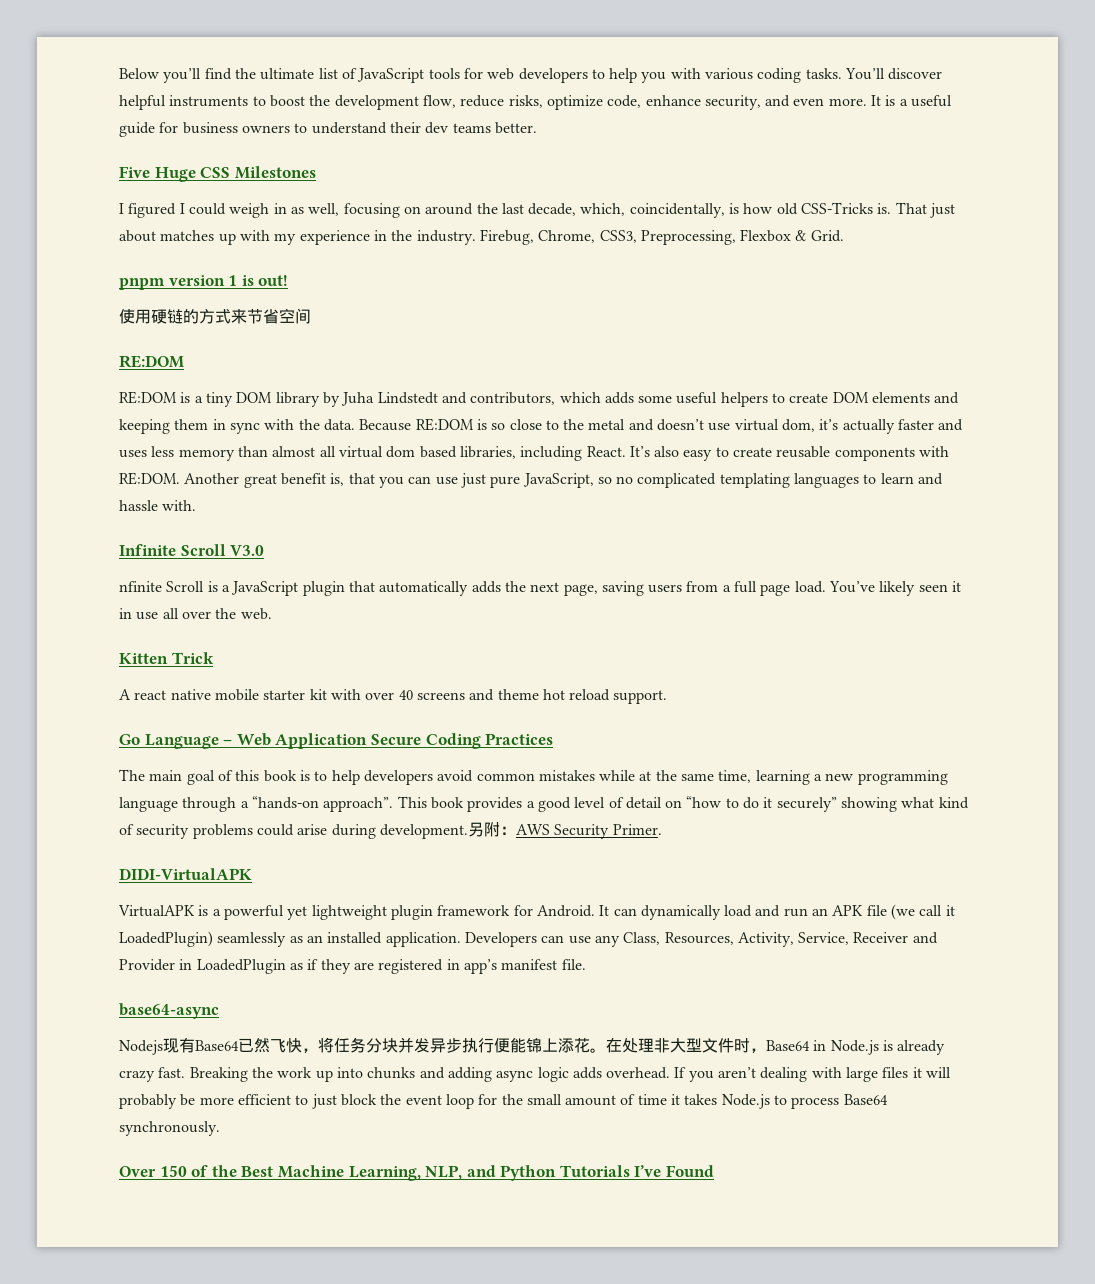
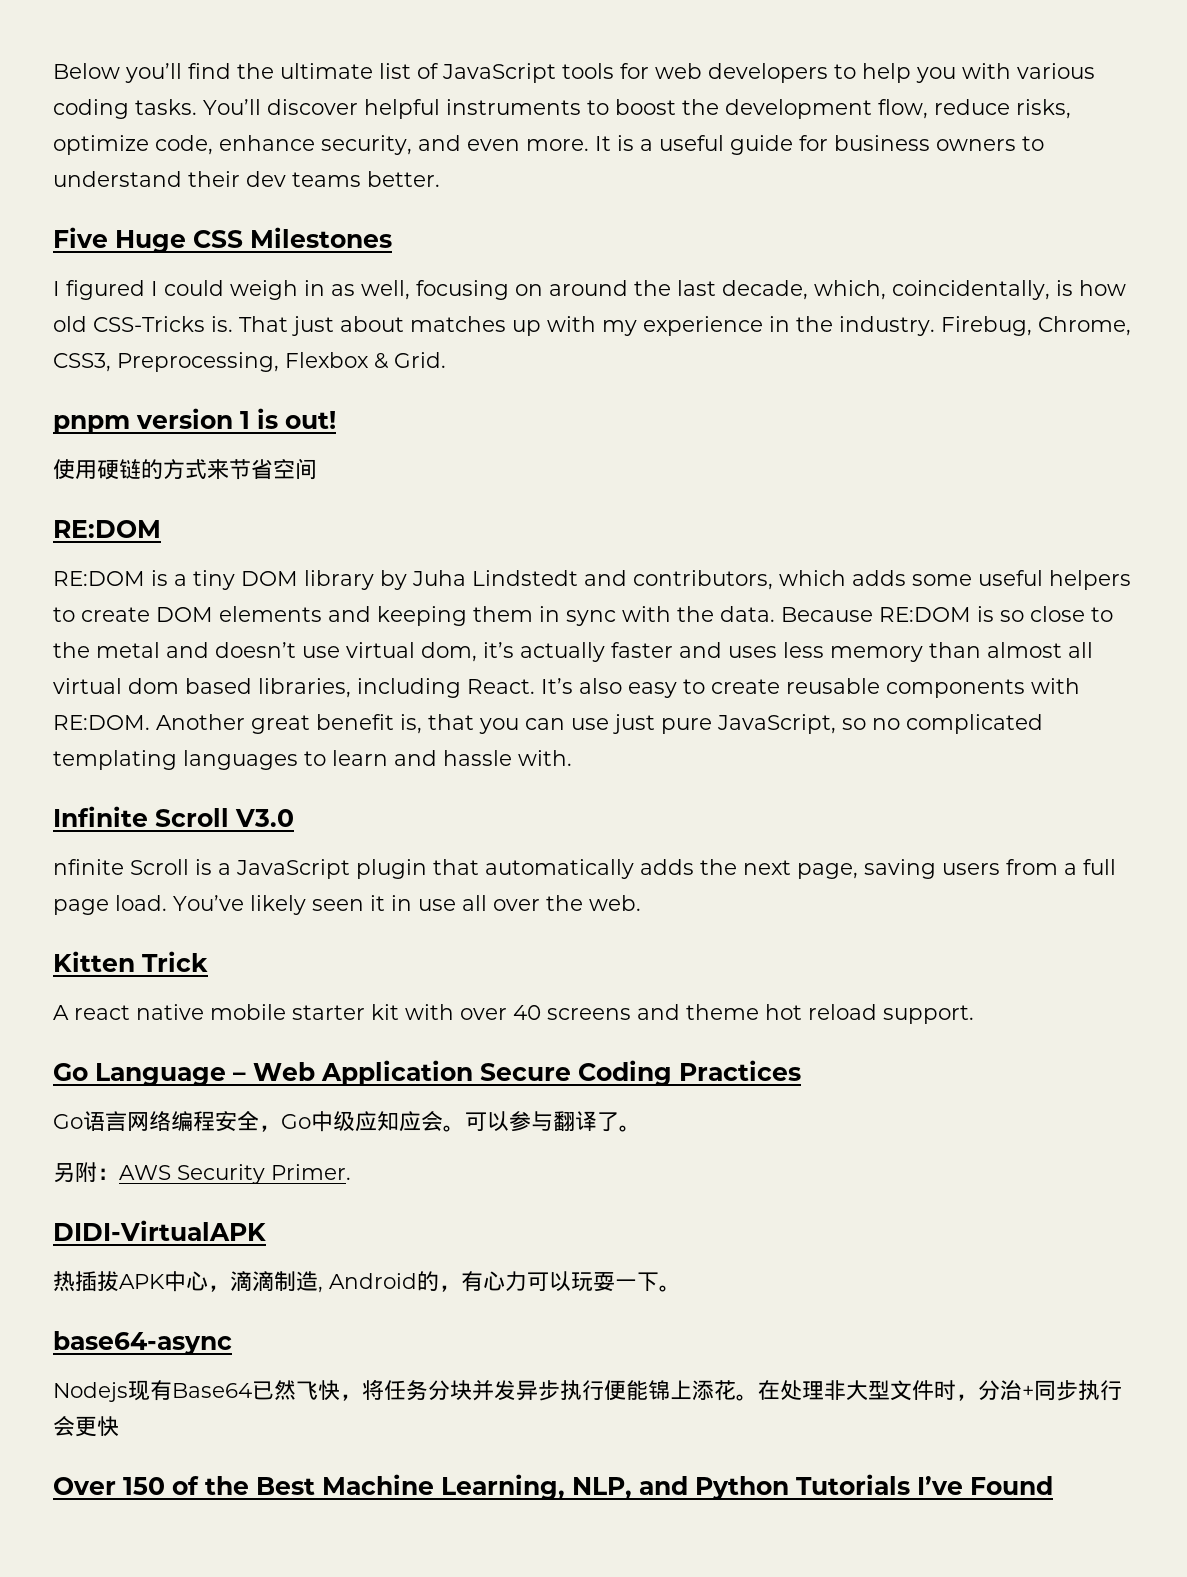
[119,769,948,785] [119,796,969,812] [119,824,468,839] The main goal of this book is to help developers avoid common mistakes while at the same time, learning a new programming language through a “hands-on approach”. This book provides a good level of detail on “how to do it securely” showing what kind of security problems could arise during development. -> [53,1111,641,1132] Go语言网络编程安全，Go中级应知应会。可以参与翻译了。 //
[118,904,955,920] [119,931,938,947] [119,959,586,974] VirtualAPK is a powerful yet lightweight plugin framework for Android. It can dynamically load and run an APK file (we call it LoadedPlugin) seamlessly as an installed application. Developers can use any Class, Resources, Activity, Service, Receiver and Provider in LoadedPlugin as if they are registered in app’s manifest file. -> [53,1271,681,1293] 热插拔APK中心，滴滴制造, Android的，有心力可以玩耍一下。
[766,1040,946,1055] [119,1067,952,1082] [119,1094,888,1109] [119,1121,220,1136] Base64 in Node.js is already crazy fast. Breaking the work up into chunks and adding async logic adds overhead. If you aren’t dealing with large files it will probably be more efficient to just block the event loop for the small amount of time it takes Node.js to process Base64 synchronously. -> [978,1380,1122,1401] [53,1416,119,1437] 分治+同步执行会更快

